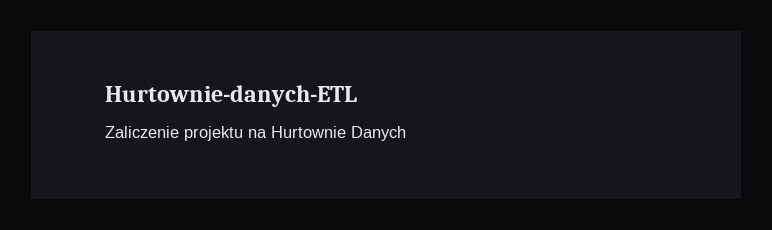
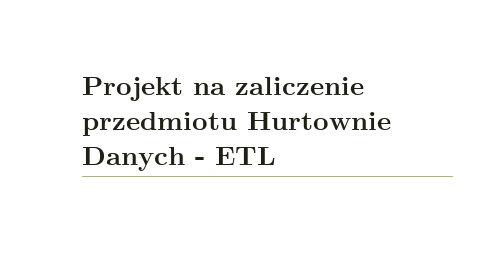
[105,85,357,107] [105,126,406,141] Hurtownie-danych-ETL // Zaliczenie projektu na Hurtownie Danych -> [82,77,364,101] [82,112,391,136] [82,147,276,171] Projekt na zaliczenie przedmiotu Hurtownie Danych - ETL

